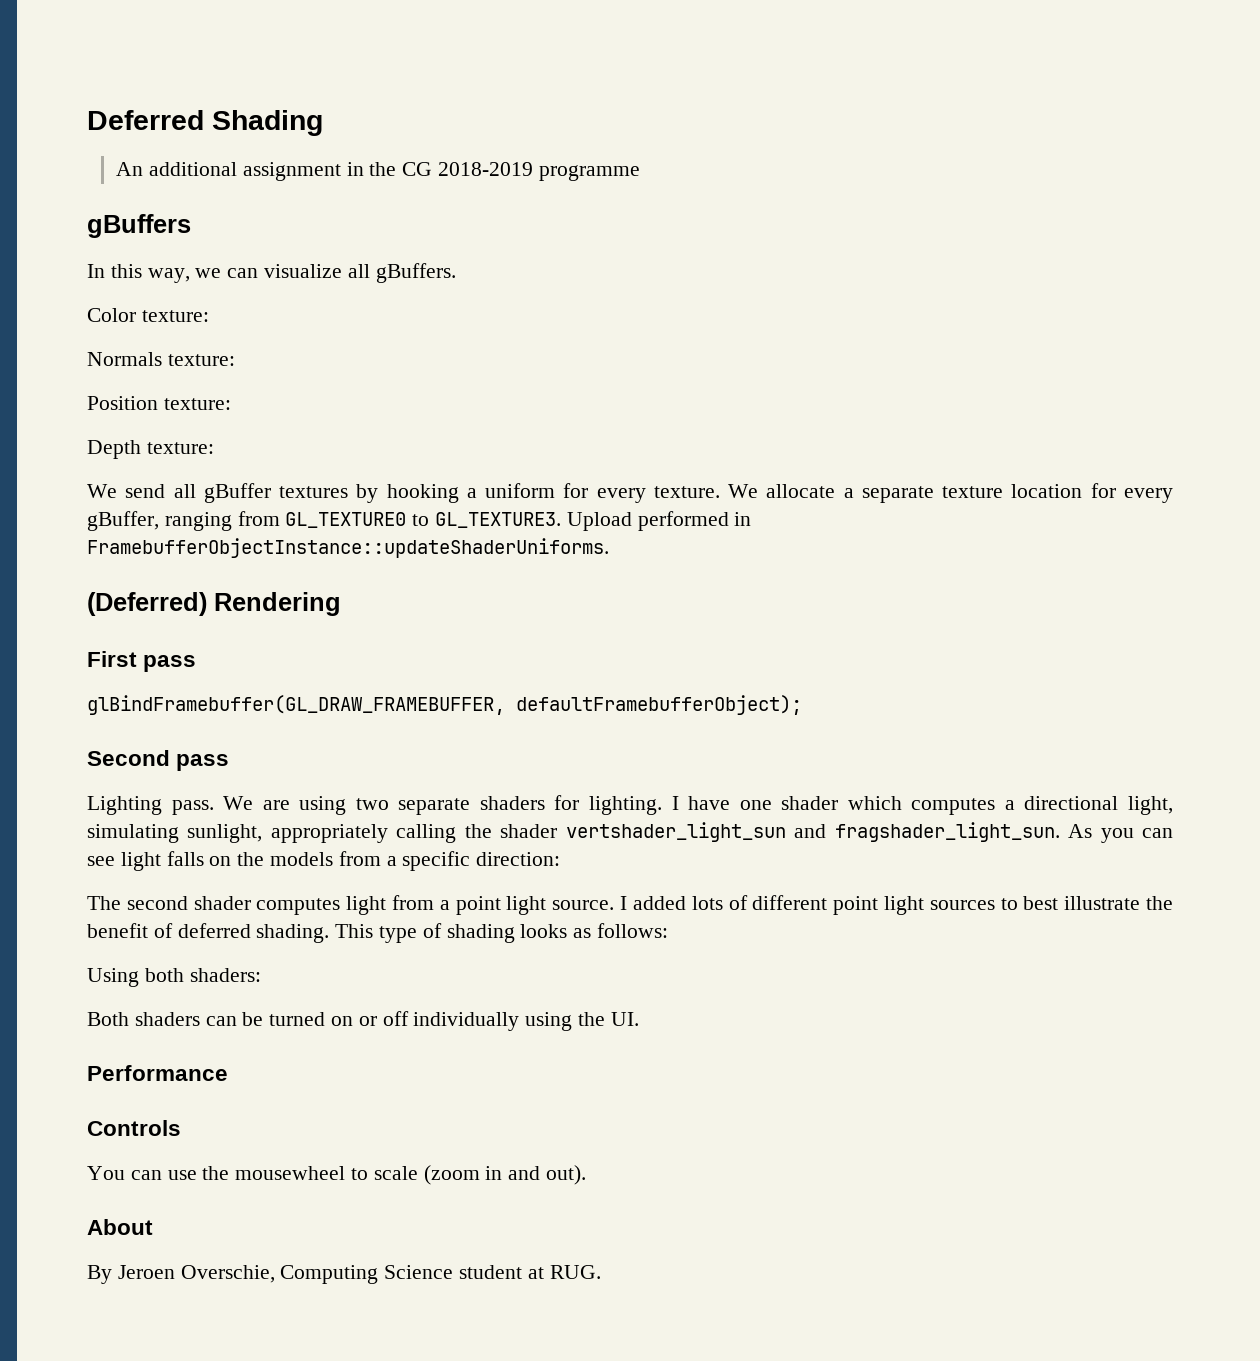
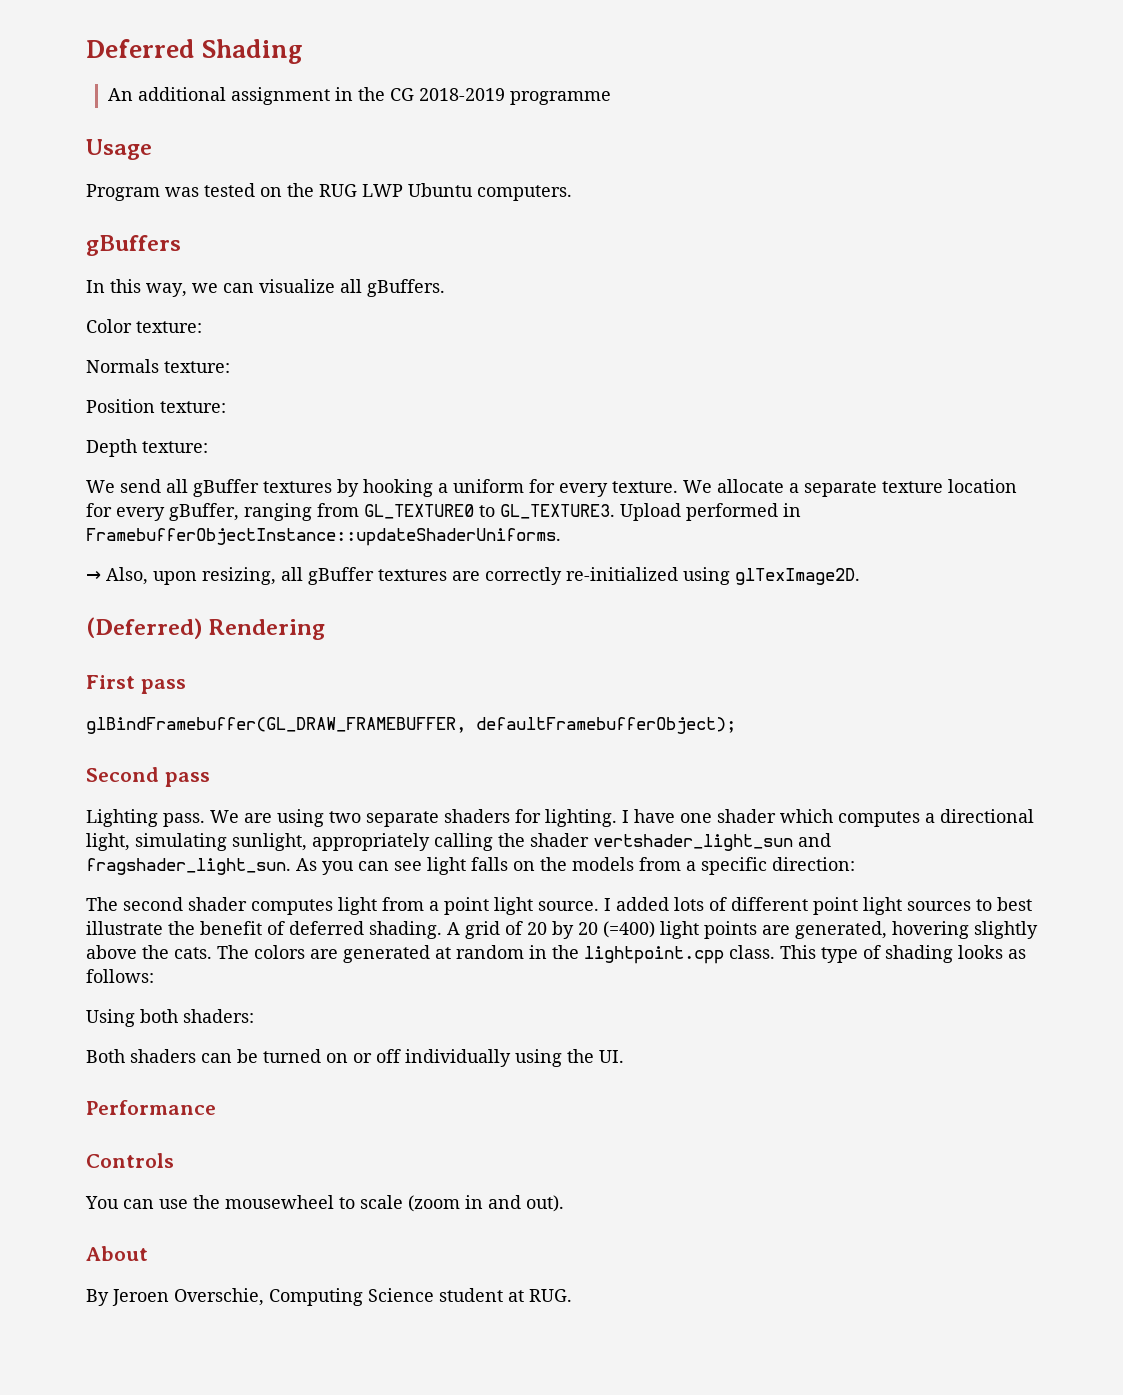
(640, 173) none -> [86,139,152,160] [86,183,572,201] // Usage // Program was tested on the RUG LWP Ubuntu computers.
(609, 548) none -> [86,567,860,585] // → Also, upon resizing, all gBuffer textures are correctly re-initialized using glTexImage2D.
(330, 933) none -> [447,921,1038,939] [86,945,775,964] A grid of 20 by 20 (=400) light points are generated, hovering slightly above the cats. The colors are generated at random in the lightpoint.cpp class.

